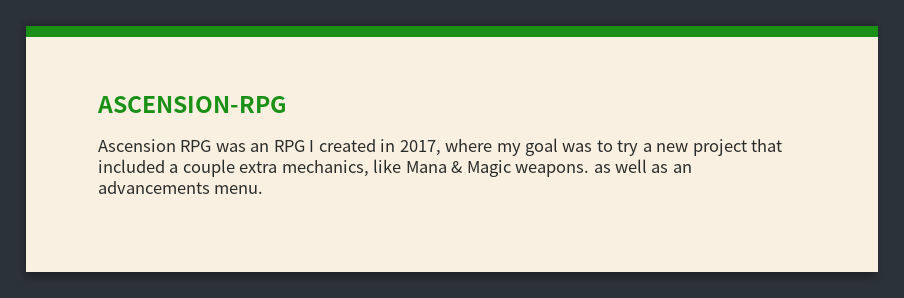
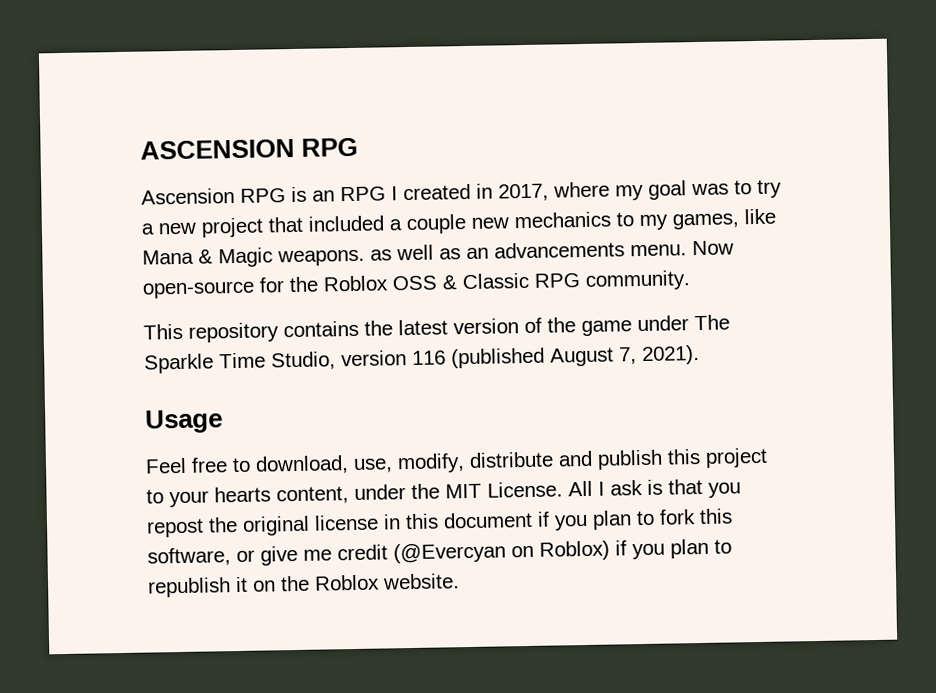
[97,96,286,113] ASCENSION-RPG -> [140,137,359,160] ASCENSION RPG
[215,143,246,152] was -> [291,186,307,203] is
[239,160,369,177] extra mechanics, -> [471,211,739,231] new mechanics to my games,
(264, 189) none -> [692,240,734,256] [142,270,691,299] [143,314,730,343] [144,345,700,374] [145,409,223,434] [145,447,768,475] [146,478,741,508] [146,508,733,538] [147,538,732,567] [147,573,460,598] Now open-source for the Roblox OSS & Classic RPG community. // This repository contains the latest version of the game under The Sparkle Time Studio, version 116 (published August 7, 2021). // Usage // Feel free to download, use, modify, distribute and publish this project to your hearts content, under the MIT License. All I ask is that you repost the original license in this document if you plan to fork this software, or give me credit (@Evercyan on Roblox) if you plan to republish it on the Roblox website.

